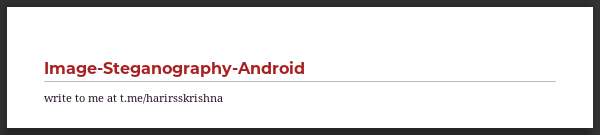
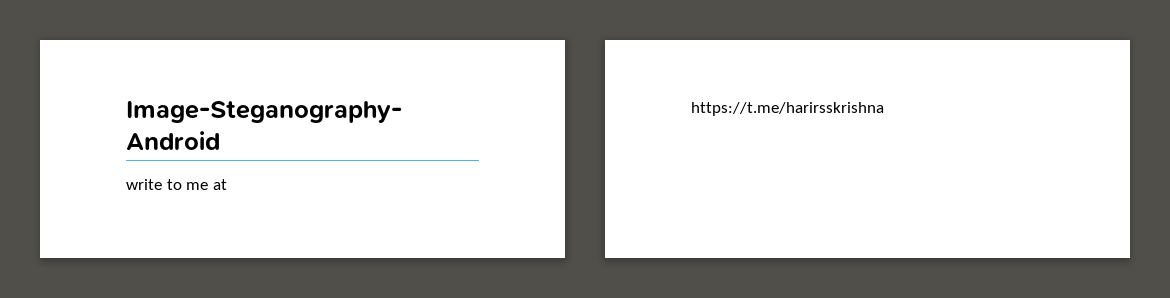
[120,94,223,104] t.me/harirsskrishna -> [691,102,884,116] // https://t.me/harirsskrishna

